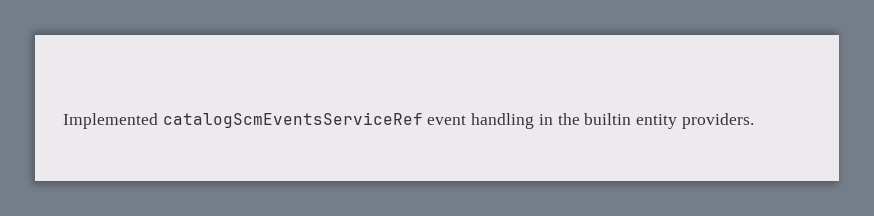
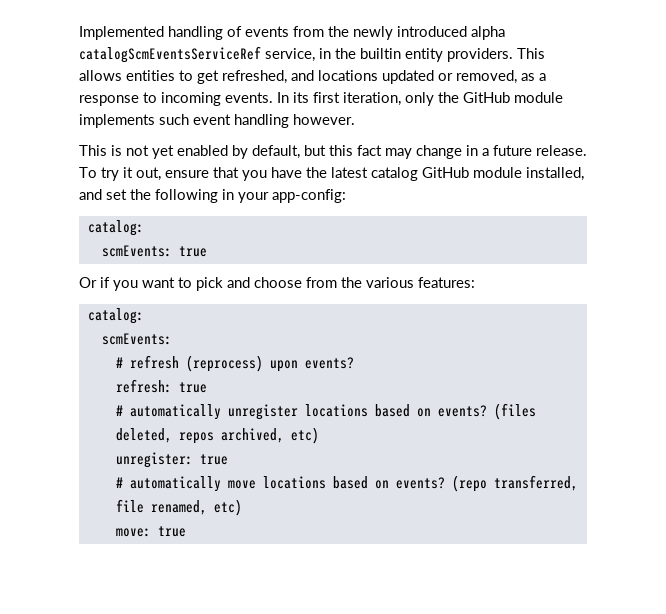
[162,112,535,129] catalogScmEventsServiceRef event handling -> [168,26,505,40] [79,46,315,63] handling of events from the newly introduced alpha catalogScmEventsServiceRef service,
(754, 121) none -> [517,48,545,59] [79,70,546,84] [79,92,563,106] [79,114,355,128] [79,145,587,159] [79,167,584,181] [79,189,346,203] [87,220,144,236] [101,245,207,257] [79,277,475,291] [87,308,144,324] [101,333,172,345] [115,355,354,372] [115,379,207,393] [115,403,536,420] [115,427,319,444] [115,452,228,468] [115,475,578,492] [115,499,242,516] [115,526,186,537] This allows entities to get refreshed, and locations updated or removed, as a response to incoming events. In its first iteration, only the GitHub module implements such event handling however. // This is not yet enabled by default, but this fact may change in a future release. To try it out, ensure that you have the latest catalog GitHub module installed, and set the following in your app-config: // catalog: // scmEvents: true // Or if you want to pick and choose from the various features: // catalog: // scmEvents: // # refresh (reprocess) upon events? // refresh: true // # automatically unregister locations based on events? (files deleted, repos archived, etc) // unregister: true // # automatically move locations based on events? (repo transferred, file renamed, etc) // move: true

